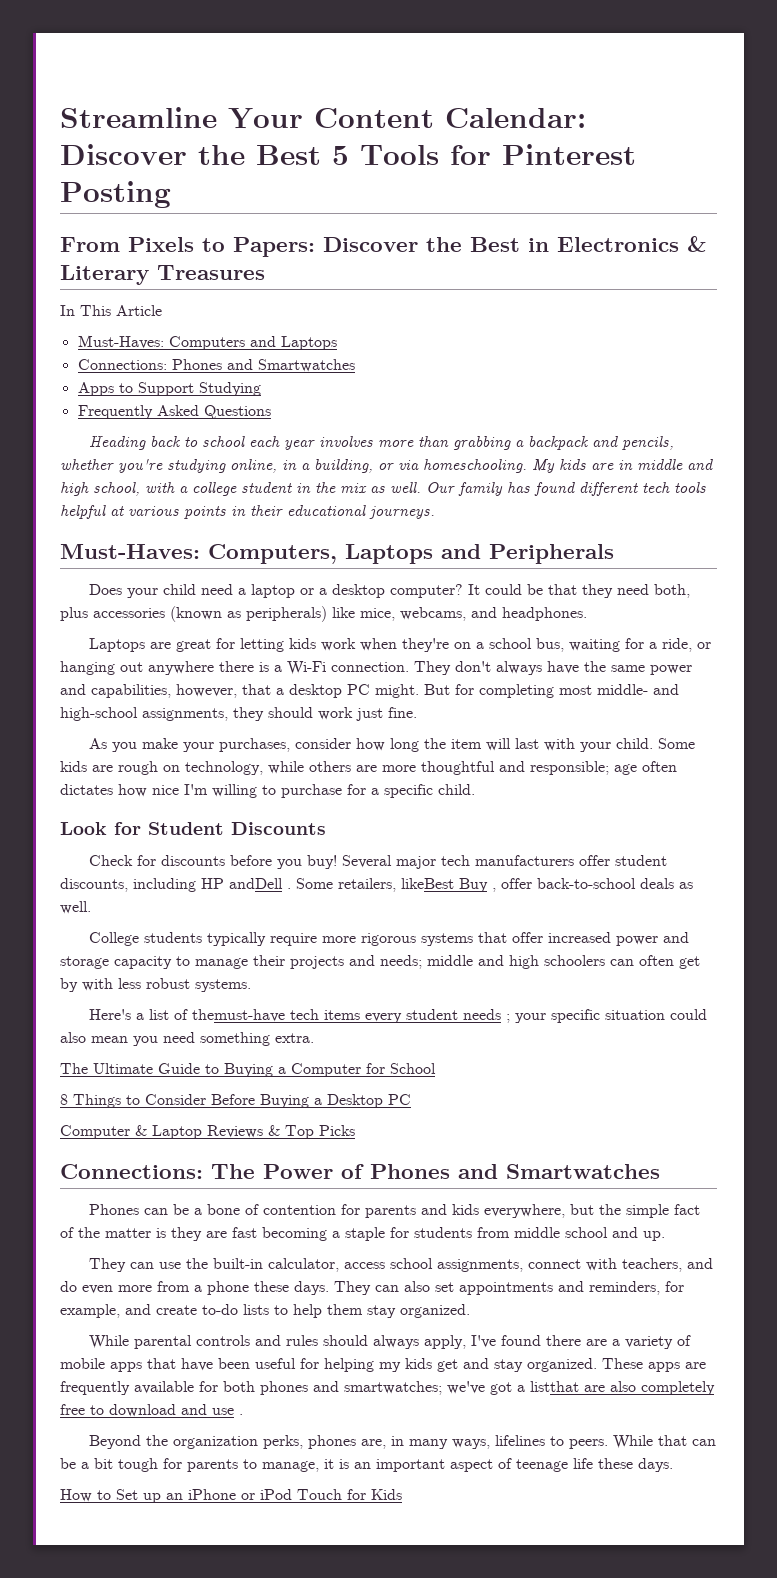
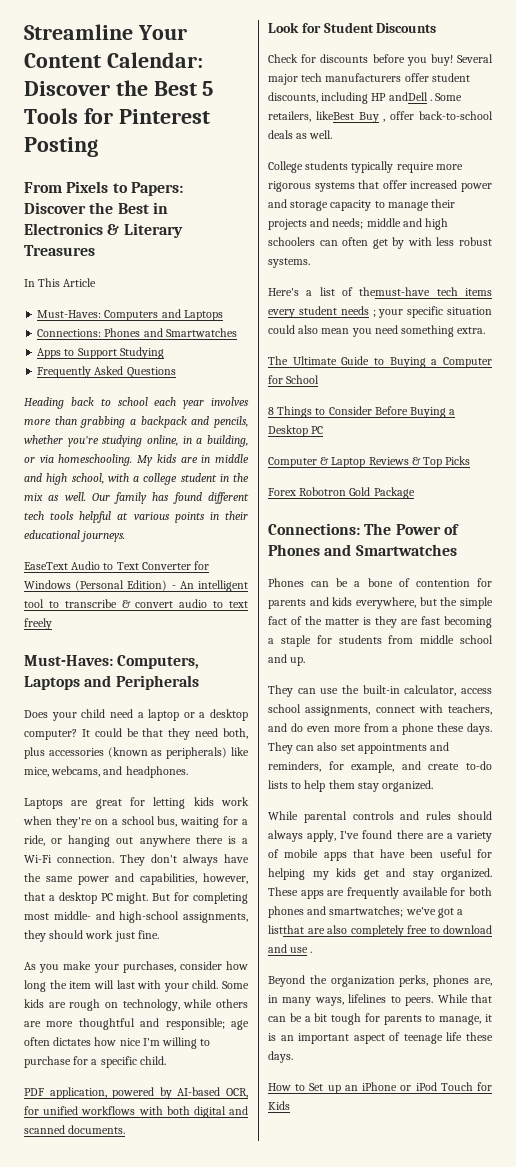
(435, 512) none -> [24,561,210,570] [24,580,248,592] [24,599,249,608] [24,618,52,630] // EaseText Audio to Text Converter for Windows (Personal Edition) - An intelligent tool to transcribe & convert audio to text freely
(475, 789) none -> [24,1087,248,1099] [24,1106,248,1118] [24,1125,126,1134] // PDF application, powered by AI-based OCR, for unified workflows with both digital and scanned documents.
(355, 1130) none -> [268,487,415,499] // Forex Robotron Gold Package

